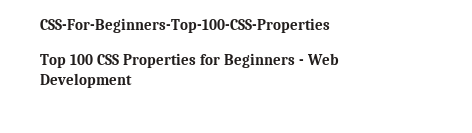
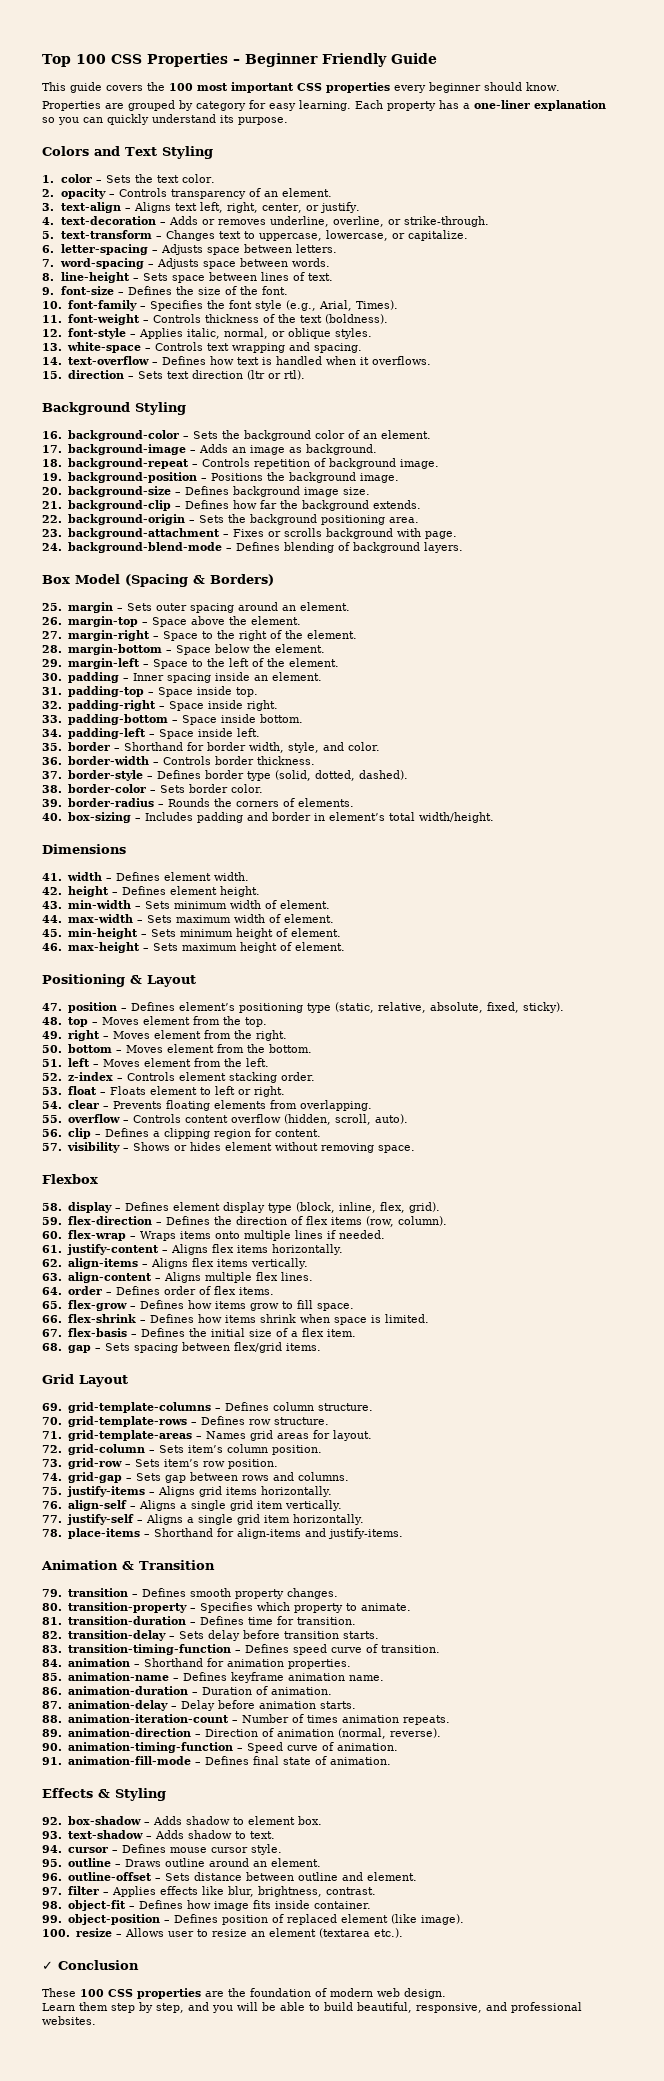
[40,18,330,33] CSS-For-Beginners-Top-100-CSS-Properties // -> (42, 60) none
[200,53,340,68] [40,73,132,88] for Beginners - Web Development -> [232,53,437,67] [42,82,560,93] [42,100,606,111] [42,114,288,125] [42,146,213,159] [42,174,216,183] [42,188,333,199] [42,202,361,213] [42,216,490,227] [42,230,469,241] [42,244,338,255] [42,258,331,269] [42,272,334,283] [42,286,289,295] [42,300,398,311] [42,314,388,325] [42,328,372,339] [42,342,362,353] [42,356,431,365] [42,370,305,380] [42,402,186,415] [42,430,431,441] [42,444,377,455] [42,458,439,469] [42,472,399,483] [42,486,370,497] [42,500,421,511] [42,514,419,525] [42,528,457,539] [42,542,463,553] [42,574,274,587] [42,602,350,613] [42,616,301,627] [42,630,357,641] [42,644,325,655] [42,658,339,669] [42,672,322,683] [42,686,258,697] [42,700,278,711] [42,714,303,725] [42,728,260,739] [42,742,381,753] [42,756,315,765] [42,770,408,781] [42,784,264,793] [42,798,354,807] [42,812,494,823] [42,844,126,854] [42,872,249,881] [42,886,260,897] [42,900,330,909] [42,914,334,923] [42,928,341,939] [42,942,345,953] [42,974,196,987] [42,1002,564,1013] [42,1016,267,1027] [42,1030,287,1041] [42,1044,312,1053] [42,1058,269,1067] [42,1072,316,1083] [42,1086,285,1097] [42,1100,372,1111] [42,1114,408,1125] [42,1128,321,1139] [42,1142,415,1153] [42,1174,98,1184] [42,1202,440,1213] [42,1216,448,1227] [42,1230,385,1241] [42,1244,344,1255] [42,1258,309,1269] [42,1272,313,1283] [42,1286,274,1295] [42,1300,354,1311] [42,1314,429,1325] [42,1328,356,1337] [42,1342,321,1353] [42,1374,128,1387] [42,1402,373,1413] [42,1416,329,1427] [42,1430,372,1441] [42,1444,322,1455] [42,1458,278,1469] [42,1472,349,1483] [42,1486,333,1497] [42,1500,343,1511] [42,1514,365,1525] [42,1528,403,1539] [41,1560,215,1570] [42,1588,338,1599] [42,1602,411,1613] [42,1616,356,1625] [42,1630,379,1641] [42,1644,440,1655] [42,1658,351,1669] [42,1672,384,1683] [42,1686,332,1695] [42,1700,356,1711] [42,1714,450,1725] [42,1728,441,1739] [42,1742,398,1753] [42,1756,391,1765] [42,1788,166,1801] [42,1816,322,1825] [42,1830,275,1839] [42,1844,282,1855] [42,1858,321,1867] [42,1872,417,1881] [42,1886,377,1897] [42,1900,372,1911] [42,1914,464,1925] [42,1928,403,1938] [42,1960,139,1970] [42,1988,446,1999] [42,2002,582,2013] [42,2016,96,2025] – Beginner Friendly Guide // This guide covers the 100 most important CSS properties every beginner should know. // Properties are grouped by category for easy learning. Each property has a one-liner explanation so you can quickly understand its purpose. // Colors and Text Styling // 1. color – Sets the text color. // 2. opacity – Controls transparency of an element. // 3. text-align – Aligns text left, right, center, or justify. // 4. text-decoration – Adds or removes underline, overline, or strike-through. // 5. text-transform – Changes text to uppercase, lowercase, or capitalize. // 6. letter-spacing – Adjusts space between letters. // 7. word-spacing – Adjusts space between words. // 8. line-height – Sets space between lines of text. // 9. font-size – Defines the size of the font. // 10. font-family – Specifies the font style (e.g., Arial, Times). // 11. font-weight – Controls thickness of the text (boldness). // 12. font-style – Applies italic, normal, or oblique styles. // 13. white-space – Controls text wrapping and spacing. // 14. text-overflow – Defines how text is handled when it overflows. // 15. direction – Sets text direction (ltr or rtl). // Background Styling // 16. background-color – Sets the background color of an element. // 17. background-image – Adds an image as background. // 18. background-repeat – Controls repetition of background image. // 19. background-position – Positions the background image. // 20. background-size – Defines background image size. // 21. background-clip – Defines how far the background extends. // 22. background-origin – Sets the background positioning area. // 23. background-attachment – Fixes or scrolls background with page. // 24. background-blend-mode – Defines blending of background layers. // Box Model (Spacing & Borders) // 25. margin – Sets outer spacing around an element. // 26. margin-top – Space above the element. // 27. margin-right – Space to the right of the element. // 28. margin-bottom – Space below the element. // 29. margin-left – Space to the left of the element. // 30. padding – Inner spacing inside an element. // 31. padding-top – Space inside top. // 32. padding-right – Space inside right. // 33. padding-bottom – Space inside bottom. // 34. padding-left – Space inside left. // 35. border – Shorthand for border width, style, and color. // 36. border-width – Controls border thickness. // 37. border-style – Defines border type (solid, dotted, dashed). // 38. border-color – Sets border color. // 39. border-radius – Rounds the corners of elements. // 40. box-sizing – Includes padding and border in element’s total width/height. // Dimensions // 41. width – Defines element width. // 42. height – Defines element height. // 43. min-width – Sets minimum width of element. // 44. max-width – Sets maximum width of element. // 45. min-height – Sets minimum height of element. // 46. max-height – Sets maximum height of element. // Positioning & Layout // 47. position – Defines element’s positioning type (static, relative, absolute, fixed, sticky). // 48. top – Moves element from the top. // 49. right – Moves element from the right. // 50. bottom – Moves element from the bottom. // 51. left – Moves element from the left. // 52. z-index – Controls element stacking order. // 53. float – Floats element to left or right. // 54. clear – Prevents floating elements from overlapping. // 55. overflow – Controls content overflow (hidden, scroll, auto). // 56. clip – Defines a clipping region for content. // 57. visibility – Shows or hides element without removing space. // Flexbox // 58. display – Defines element display type (block, inline, flex, grid). // 59. flex-direction – Defines the direction of flex items (row, column). // 60. flex-wrap – Wraps items onto multiple lines if needed. // 61. justify-content – Aligns flex items horizontally. // 62. align-items – Aligns flex items vertically. // 63. align-content – Aligns multiple flex lines. // 64. order – Defines order of flex items. // 65. flex-grow – Defines how items grow to fill space. // 66. flex-shrink – Defines how items shrink when space is limited. // 67. flex-basis – Defines the initial size of a flex item. // 68. gap – Sets spacing between flex/grid items. // Grid Layout // 69. grid-template-columns – Defines column structure. // 70. grid-template-rows – Defines row structure. // 71. grid-template-areas – Names grid areas for layout. // 72. grid-column – Sets item’s column position. // 73. grid-row – Sets item’s row position. // 74. grid-gap – Sets gap between rows and columns. // 75. justify-items – Aligns grid items horizontally. // 76. align-self – Aligns a single grid item vertically. // 77. justify-self – Aligns a single grid item horizontally. // 78. place-items – Shorthand for align-items and justify-items. // Animation & Transition // 79. transition – Defines smooth property changes. // 80. transition-property – Specifies which property to animate. // 81. transition-duration – Defines time for transition. // 82. transition-delay – Sets delay before transition starts. // 83. transition-timing-function – Defines speed curve of transition. // 84. animation – Shorthand for animation properties. // 85. animation-name – Defines keyframe animation name. // 86. animation-duration – Duration of animation. // 87. animation-delay – Delay before animation starts. // 88. animation-iteration-count – Number of times animation repeats. // 89. animation-direction – Direction of animation (normal, reverse). // 90. animation-timing-function – Speed curve of animation. // 91. animation-fill-mode – Defines final state of animation. // Effects & Styling // 92. box-shadow – Adds shadow to element box. // 93. text-shadow – Adds shadow to text. // 94. cursor – Defines mouse cursor style. // 95. outline – Draws outline around an element. // 96. outline-offset – Sets distance between outline and element. // 97. filter – Applies effects like blur, brightness, contrast. // 98. object-fit – Defines how image fits inside container. // 99. object-position – Defines position of replaced element (like image). // 100. resize – Allows user to resize an element (textarea etc.). // ✓ Conclusion // These 100 CSS properties are the foundation of modern web design. // Learn them step by step, and you will be able to build beautiful, responsive, and professional websites.

